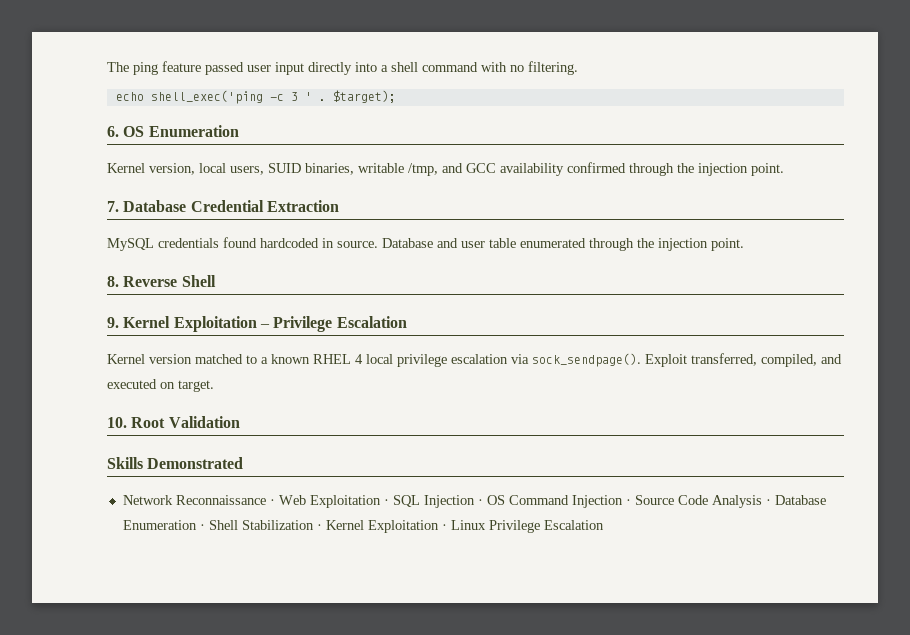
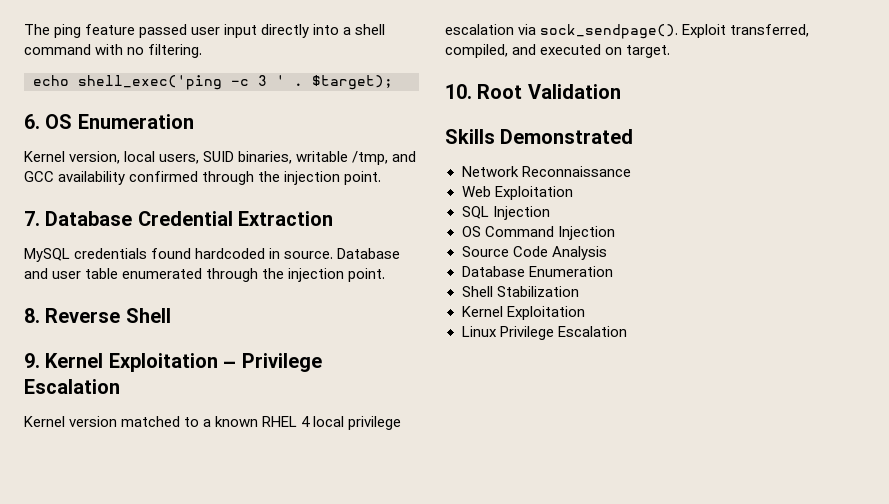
[269,499,275,505] · -> (631, 171) //
[383,499,389,505] · -> (573, 193) //
[477,499,483,505] · -> (550, 213) //
[625,499,631,505] · -> (615, 233) //
[765,499,771,505] · -> (607, 253) //
[199,524,205,530] · -> (613, 271) //
[316,520,447,533] · Kernel Exploitation · -> [461,306,585,320] // Kernel Exploitation //

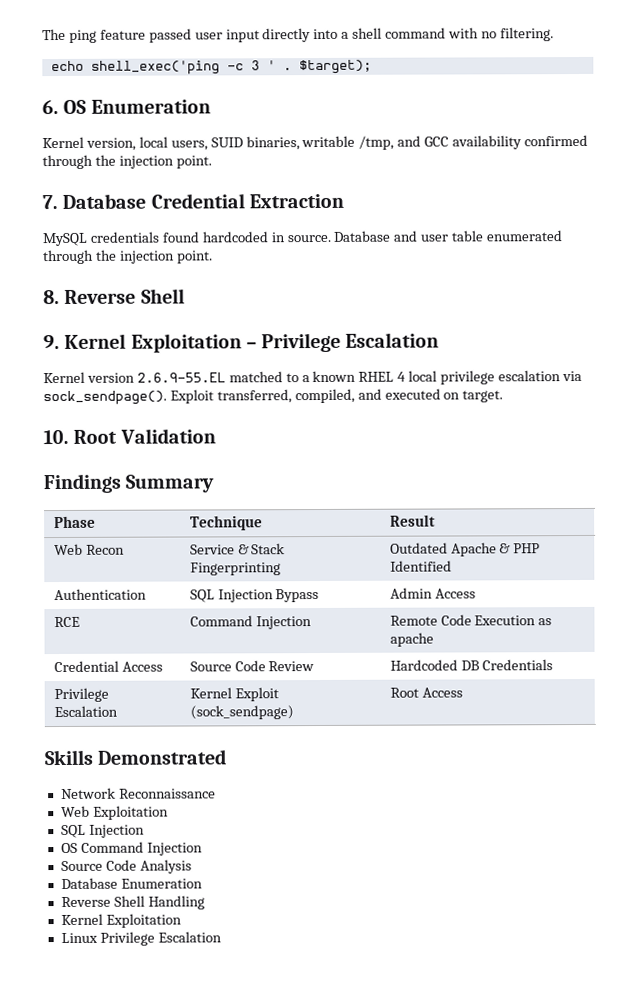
(118, 421) none -> [136,372,226,383] 2.6.9-55.EL
(621, 91) none -> [43,473,215,494] [53,515,96,529] [189,515,263,531] [389,514,436,527] [53,543,125,556] [189,543,286,555] [189,562,281,576] [389,542,541,557] [389,560,452,572] [53,588,147,601] [189,589,320,603] [389,587,476,599] [53,616,80,628] [189,615,312,630] [389,614,553,626] [389,632,434,647] [53,660,163,673] [189,660,315,672] [389,659,554,671] [53,687,109,703] [53,705,118,718] [189,687,279,702] [189,705,294,720] [389,687,463,698] // Findings Summary // Phase | Technique | Result // Web Recon | Service & Stack Fingerprinting | Outdated Apache & PHP Identified // Authentication | SQL Injection Bypass | Admin Access // RCE | Command Injection | Remote Code Execution as apache // Credential Access | Source Code Review | Hardcoded DB Credentials // Privilege Escalation | Kernel Exploit (sock_sendpage) | Root Access
[461,286,579,297] Shell Stabilization -> [60,895,205,910] Reverse Shell Handling

